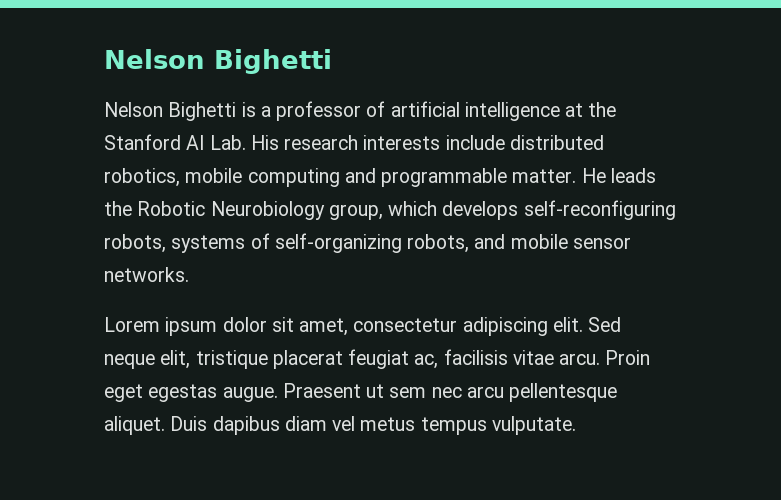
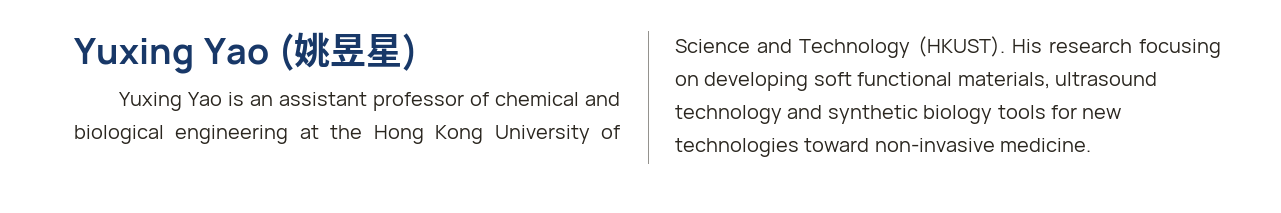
[104,49,332,74] [104,101,617,121] [104,134,604,150] [104,168,656,187] [104,200,676,220] [104,233,631,253] [104,267,189,282] [104,317,622,336] [104,349,651,369] [104,383,618,402] [104,416,576,435] Nelson Bighetti // Nelson Bighetti is a professor of artificial intelligence at the Stanford AI Lab. His research interests include distributed robotics, mobile computing and programmable matter. He leads the Robotic Neurobiology group, which develops self-reconfiguring robots, systems of self-organizing robots, and mobile sensor networks. // Lorem ipsum dolor sit amet, consectetur adipiscing elit. Sed neque elit, tristique placerat feugiat ac, facilisis vitae arcu. Proin eget egestas augue. Praesent ut sem nec arcu pellentesque aliquet. Duis dapibus diam vel metus tempus vulputate. -> [74,32,419,74] [119,92,620,111] [74,125,621,144] [675,36,1221,58] [675,72,1157,91] [675,105,1122,124] [675,138,1092,157] Yuxing Yao (姚昱星) // Yuxing Yao is an assistant professor of chemical and biological engineering at the Hong Kong University of Science and Technology (HKUST). His research focusing on developing soft functional materials, ultrasound technology and synthetic biology tools for new technologies toward non-invasive medicine.

